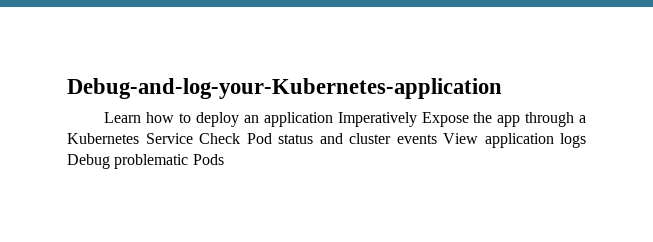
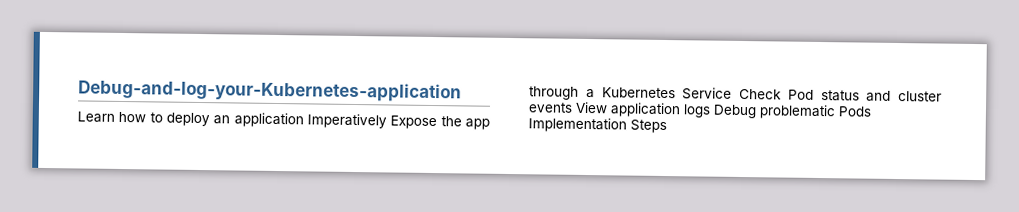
(224, 159) none -> [528,117,667,134] Implementation Steps

